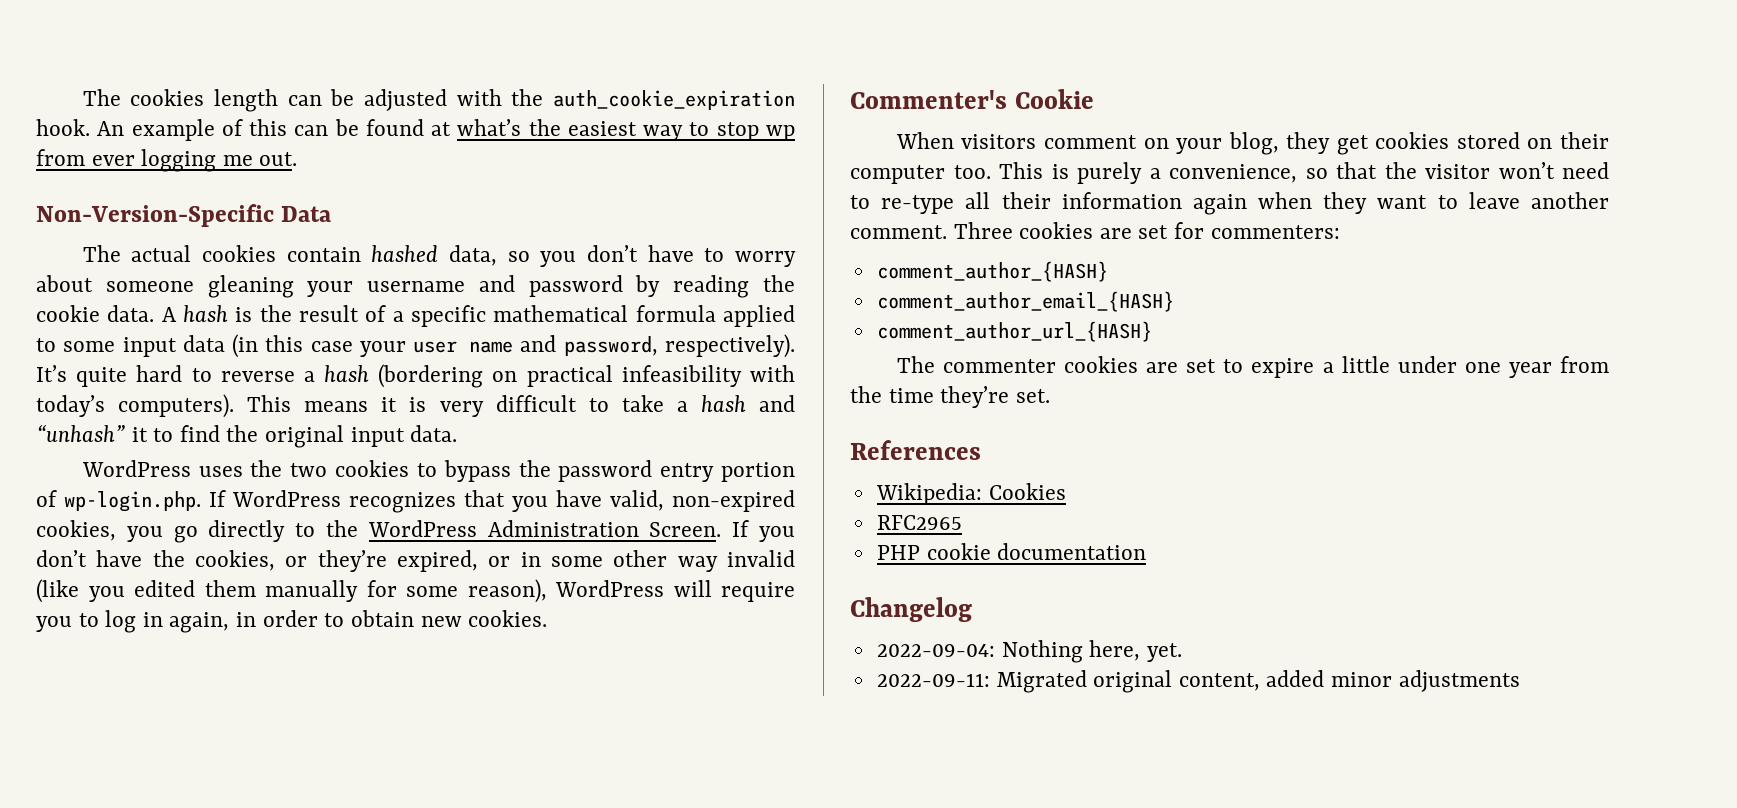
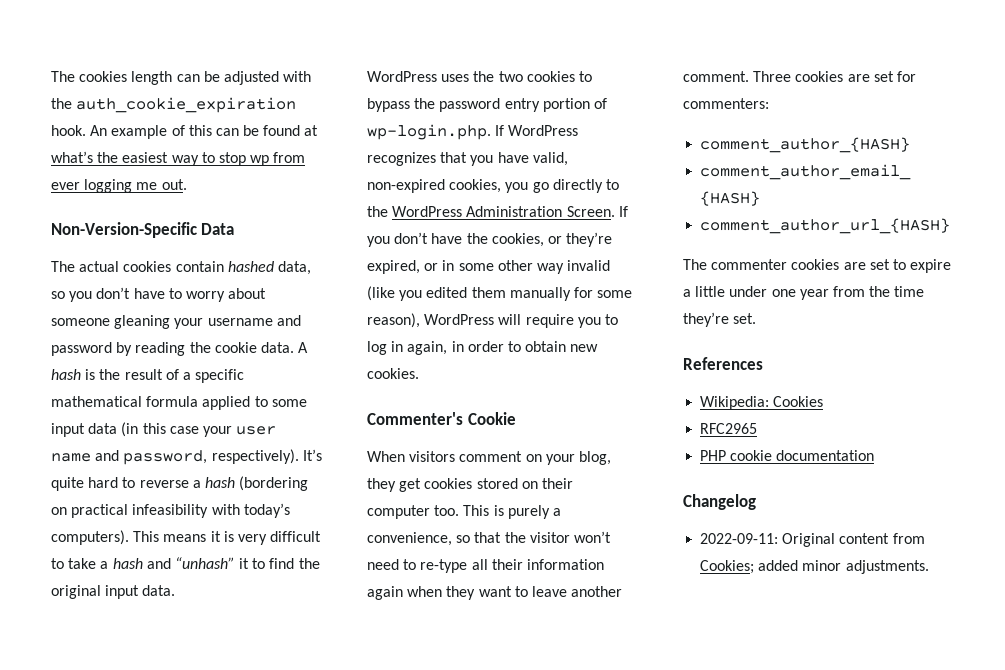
[876,640,1182,663] [876,670,1260,693] 2022-09-04: Nothing here, yet. // 2022-09-11: Migrated original content, -> [700,533,925,547] [700,560,755,574] 2022-09-11: Original content from Cookies;
[1398,670,1520,692] adjustments -> [845,560,929,574] adjustments.

